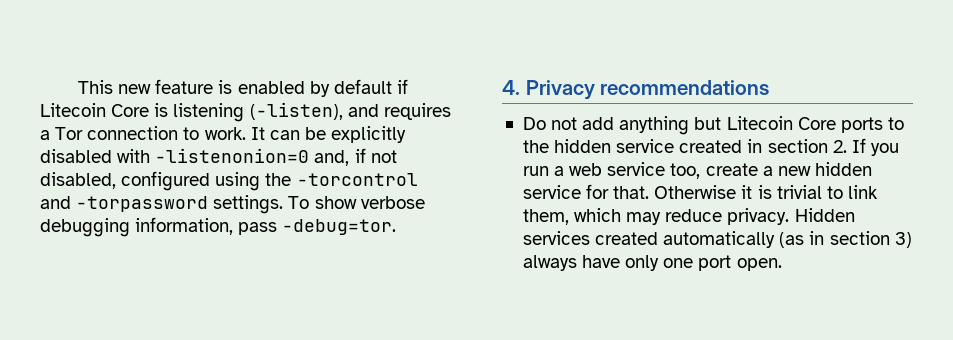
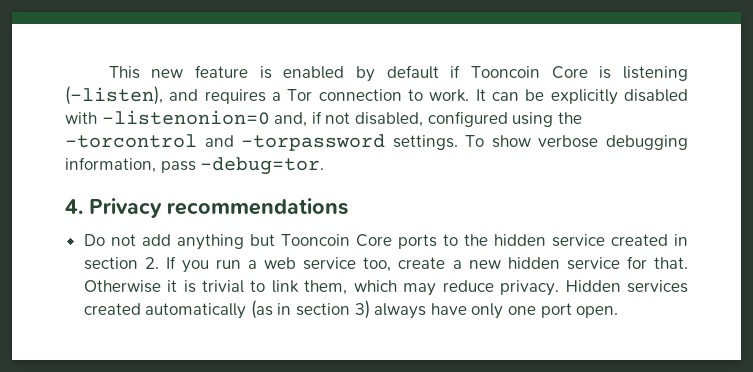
[40,103,106,117] Litecoin -> [470,66,540,78] Tooncoin
[726,116,793,130] Litecoin -> [280,234,350,246] Tooncoin

